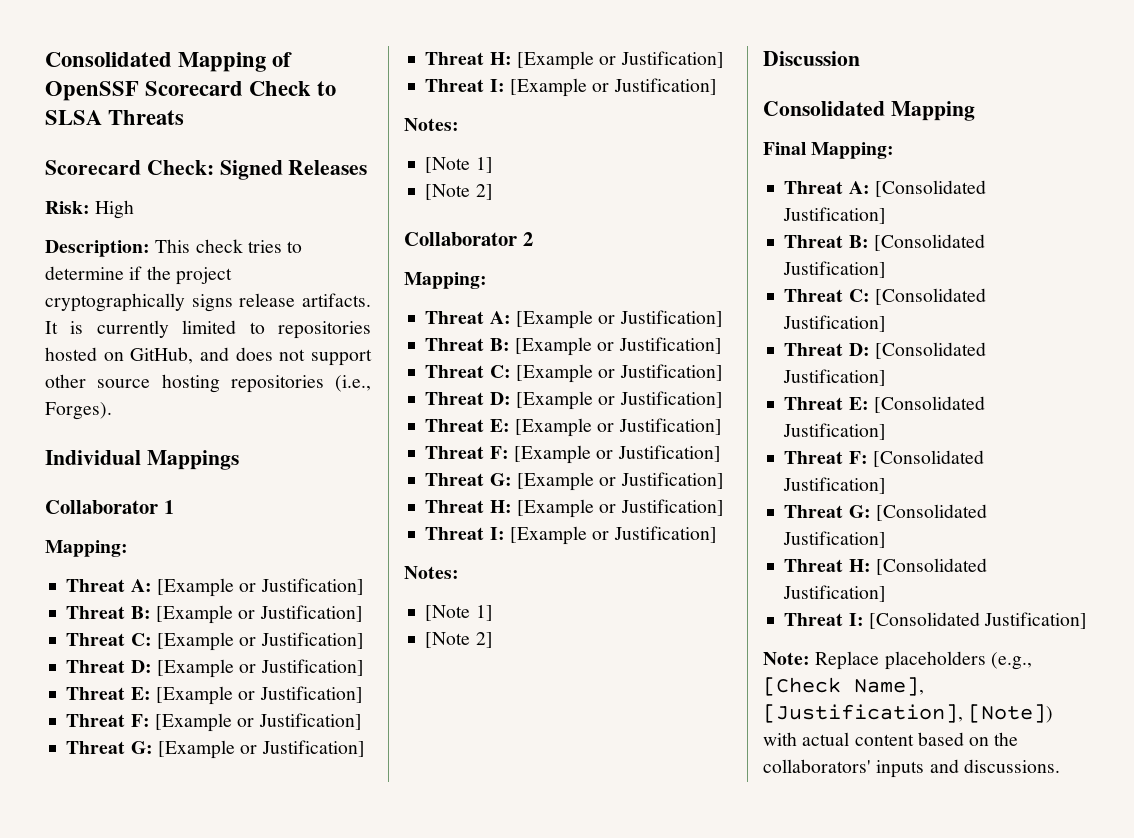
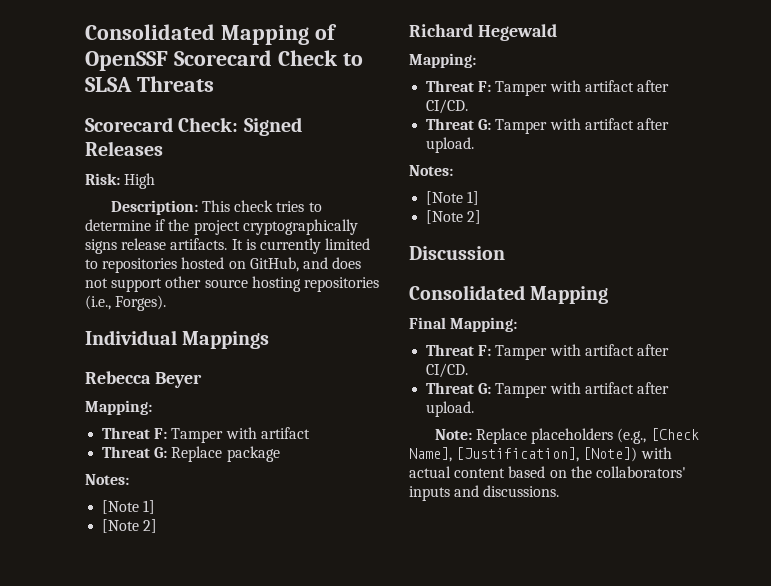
[45,500,174,514] [45,540,128,557] [66,578,364,597] [66,605,363,624] [66,632,364,651] [66,659,364,678] [66,686,363,705] [66,713,362,732] [66,740,365,759] [425,51,724,70] [425,78,717,97] [404,118,459,131] [425,157,493,173] [425,184,493,200] [404,232,533,246] [404,272,487,289] [425,310,723,329] [425,337,722,356] [425,364,723,383] [425,391,723,410] [425,418,722,437] [425,445,721,464] [425,472,724,491] [425,499,724,518] [425,526,717,545] Collaborator 1 // Mapping: // Threat A: [Example or Justification] // Threat B: [Example or Justification] // Threat C: [Example or Justification] // Threat D: [Example or Justification] // Threat E: [Example or Justification] // Threat F: [Example or Justification] // Threat G: [Example or Justification] // Threat H: [Example or Justification] // Threat I: [Example or Justification] // Notes: // [Note 1] // [Note 2] // Collaborator 2 // Mapping: // Threat A: [Example or Justification] // Threat B: [Example or Justification] // Threat C: [Example or Justification] // Threat D: [Example or Justification] // Threat E: [Example or Justification] // Threat F: [Example or Justification] // Threat G: [Example or Justification] // Threat H: [Example or Justification] // Threat I: [Example or Justification] -> [85,371,202,388] [85,400,152,415] [102,427,310,443] [102,446,280,462] [85,474,129,485] [102,500,156,514] [102,519,158,533] [409,24,557,41] [409,53,476,68] [426,80,669,96] [426,99,469,114] [426,118,669,134] [426,137,475,153] Rebecca Beyer // Mapping: // Threat F: Tamper with artifact // Threat G: Replace package // Notes: // [Note 1] // [Note 2] // Richard Hegewald // Mapping: // Threat F: Tamper with artifact after CI/CD. // Threat G: Tamper with artifact after upload.
[848,180,986,197] [783,207,887,224] [784,234,985,251] [783,261,887,278] [784,288,986,305] [783,315,887,332] [784,342,986,359] [783,369,887,386] [784,396,985,413] [783,423,887,440] [784,450,984,467] [783,477,887,494] [784,504,987,521] [783,531,887,548] [784,558,987,575] [783,585,887,602] [784,612,1088,629] A: [Consolidated Justification] // Threat B: [Consolidated Justification] // Threat C: [Consolidated Justification] // Threat D: [Consolidated Justification] // Threat E: [Consolidated Justification] // Threat F: [Consolidated Justification] // Threat G: [Consolidated Justification] // Threat H: [Consolidated Justification] // Threat I: [Consolidated Justification] -> [478,344,669,360] [426,363,469,378] [426,382,669,398] [426,401,475,417] F: Tamper with artifact after CI/CD. // Threat G: Tamper with artifact after upload.

